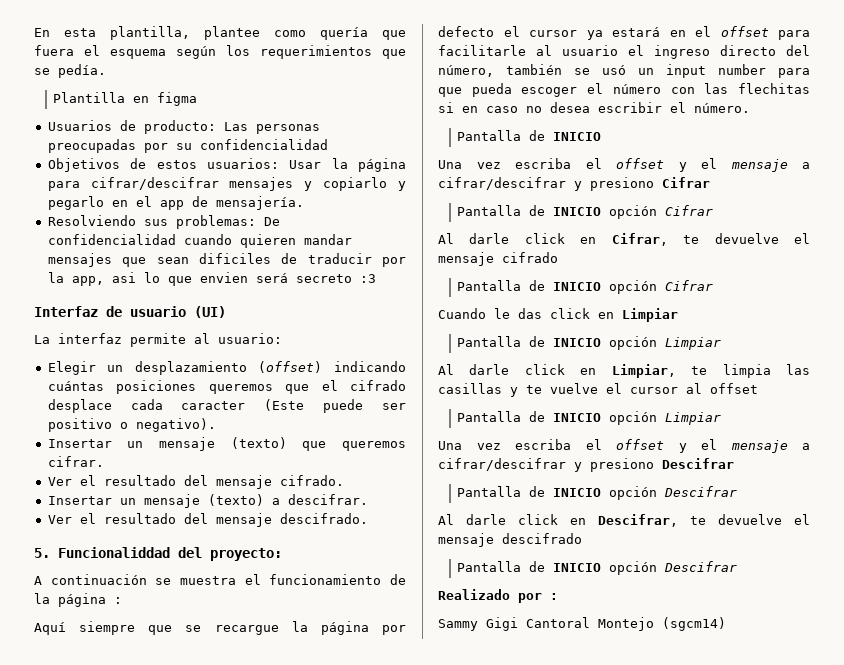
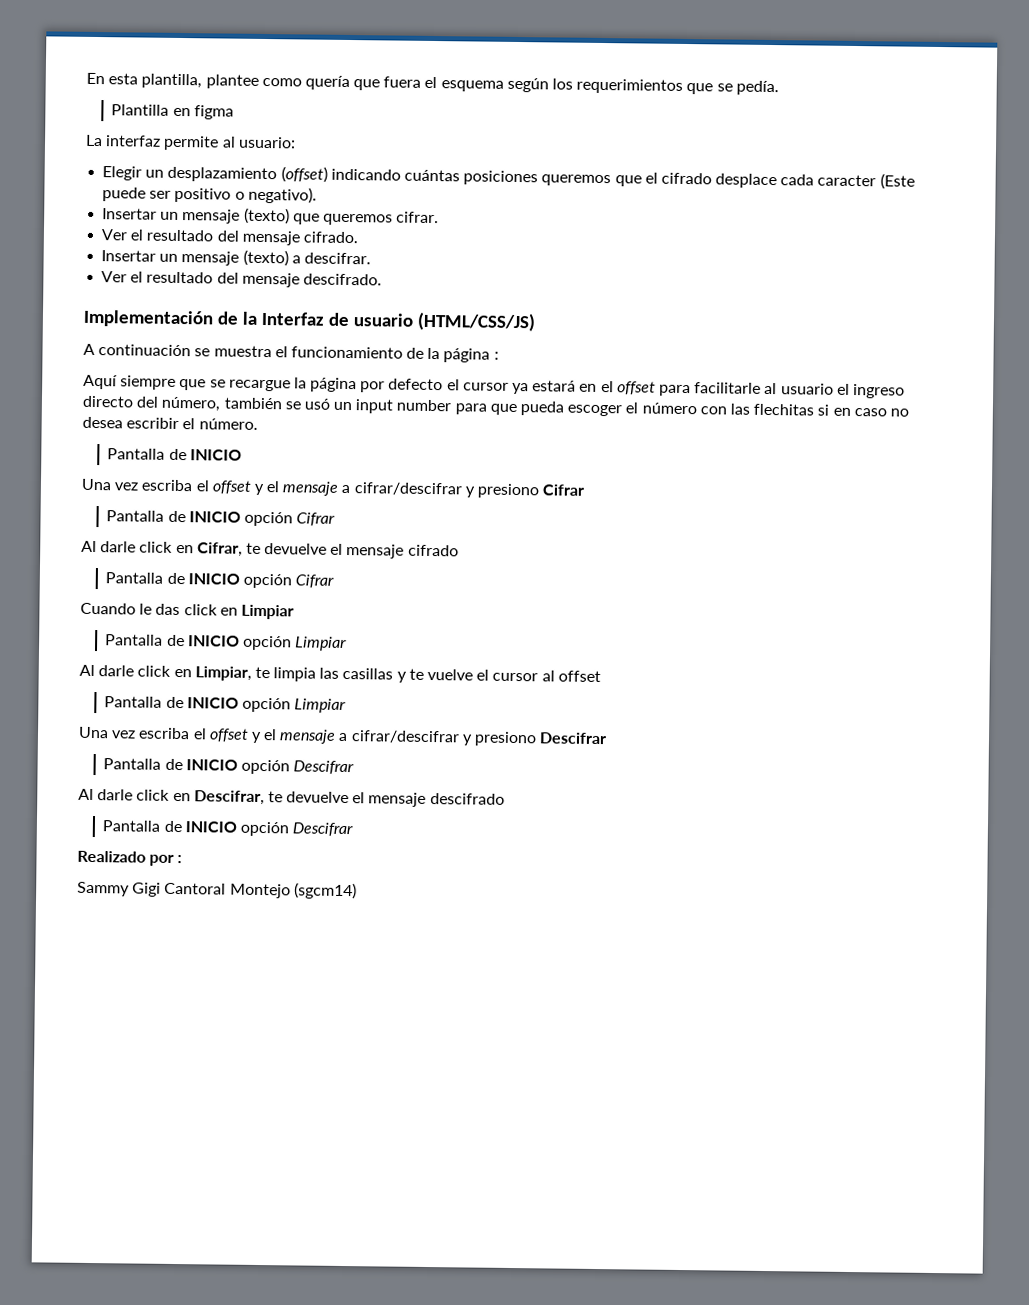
[47,120,320,134] [47,139,328,153] [47,158,406,172] [47,177,407,191] [47,196,304,210] [47,215,280,229] [47,234,352,248] [47,253,406,267] [47,272,376,286] [34,306,226,318] // Usuarios de producto: Las personas preocupadas por su confidencialidad // Objetivos de estos usuarios: Usar la página para cifrar/descifrar mensajes y copiarlo y pegarlo en el app de mensajería. // Resolviendo sus problemas: De confidencialidad cuando quieren mandar mensajes que sean dificiles de traducir por la app, asi lo que envien será secreto :3 // Interfaz de usuario (UI) -> (234, 112) none
[34,547,282,561] 5. Funcionaliddad del proyecto: -> [83,309,536,332] Implementación de la Interfaz de usuario (HTML/CSS/JS)

